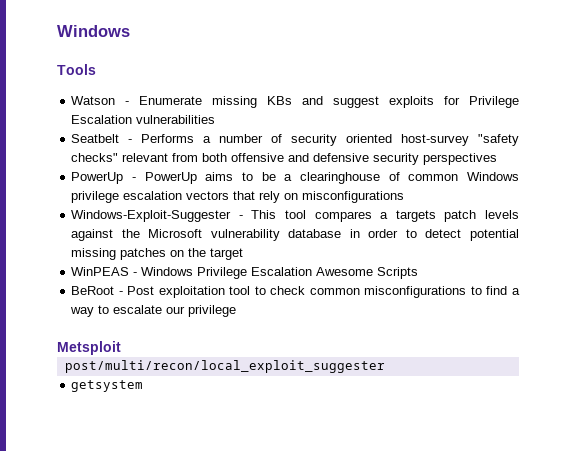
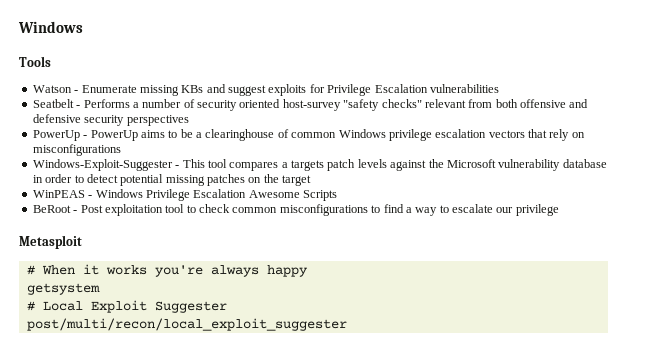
[57,341,121,355] Metsploit -> [19,235,82,249] [26,264,308,277] [26,283,100,295] [26,300,227,313] Metasploit // # When it works you're always happy // getsystem // # Local Exploit Suggester
[71,380,144,392] // getsystem -> (347, 324) none

